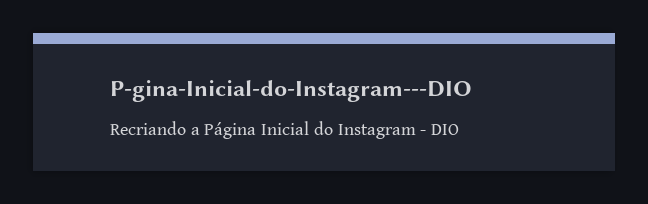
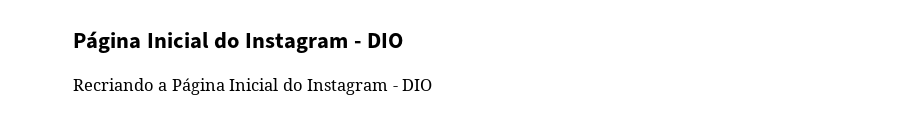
[110,80,472,102] P-gina-Inicial-do-Instagram---DIO -> [73,31,404,53] Página Inicial do Instagram - DIO

